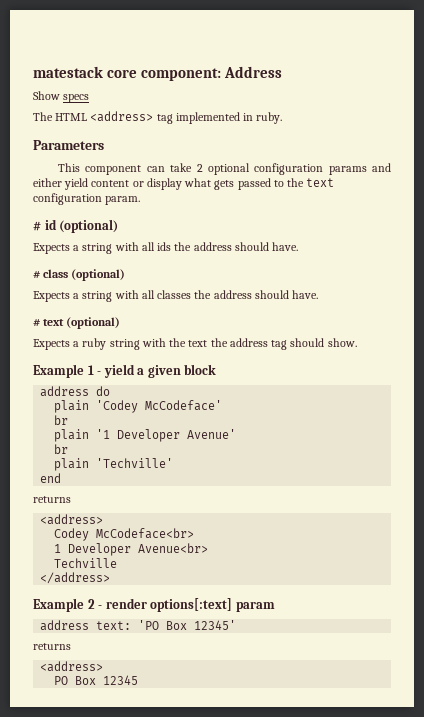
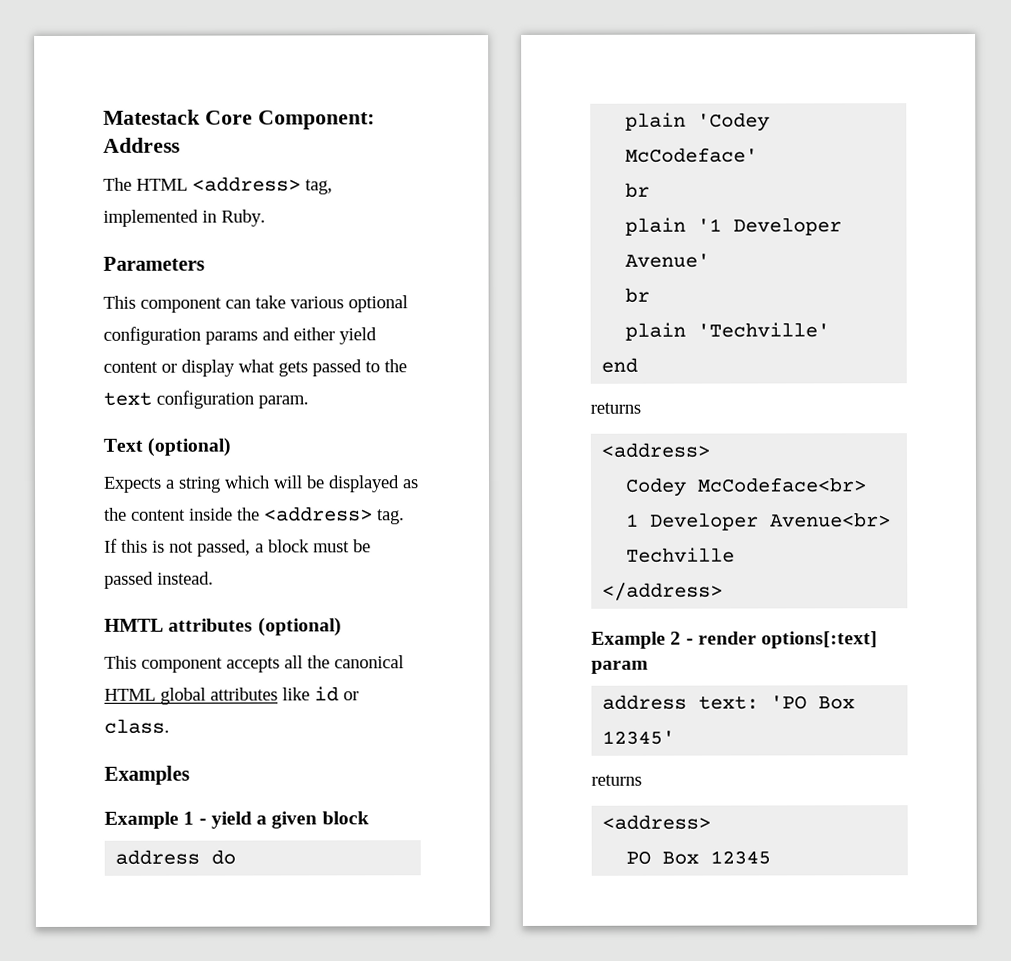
[33,66,222,81] matestack core component: -> [103,109,375,130] Matestack Core Component:
[33,91,90,103] // Show specs -> (180, 145) none
[156,114,173,124] tag -> [305,179,333,195] tag,
[256,112,283,124] ruby. -> [221,209,266,227] Ruby.
[196,164,203,172] 2 -> [290,296,344,309] various
[33,219,119,233] [33,242,299,254] [33,269,126,281] [33,290,319,302] [33,317,121,329] [33,338,357,350] # id (optional) // Expects a string with all ids the address should have. // # class (optional) // Expects a string with all classes the address should have. // # text (optional) // Expects a ruby string with the text the address tag should show. -> [103,437,232,457] [103,475,419,493] [104,506,405,525] [104,538,371,557] [104,571,214,589] [104,617,342,637] [104,655,404,673] [104,686,359,705] [104,718,170,734] [104,765,190,785] Text (optional) // Expects a string which will be displayed as the content inside the <address> tag. If this is not passed, a block must be passed instead. // HMTL attributes (optional) // This component accepts all the canonical HTML global attributes like id or class. // Examples

